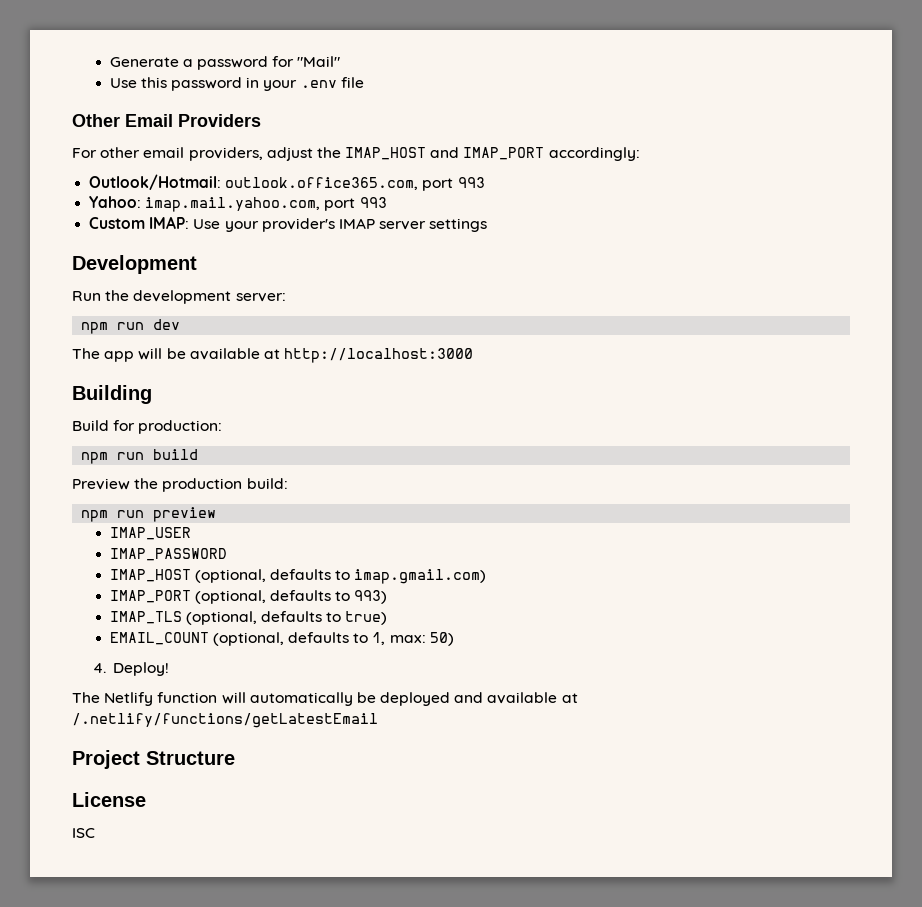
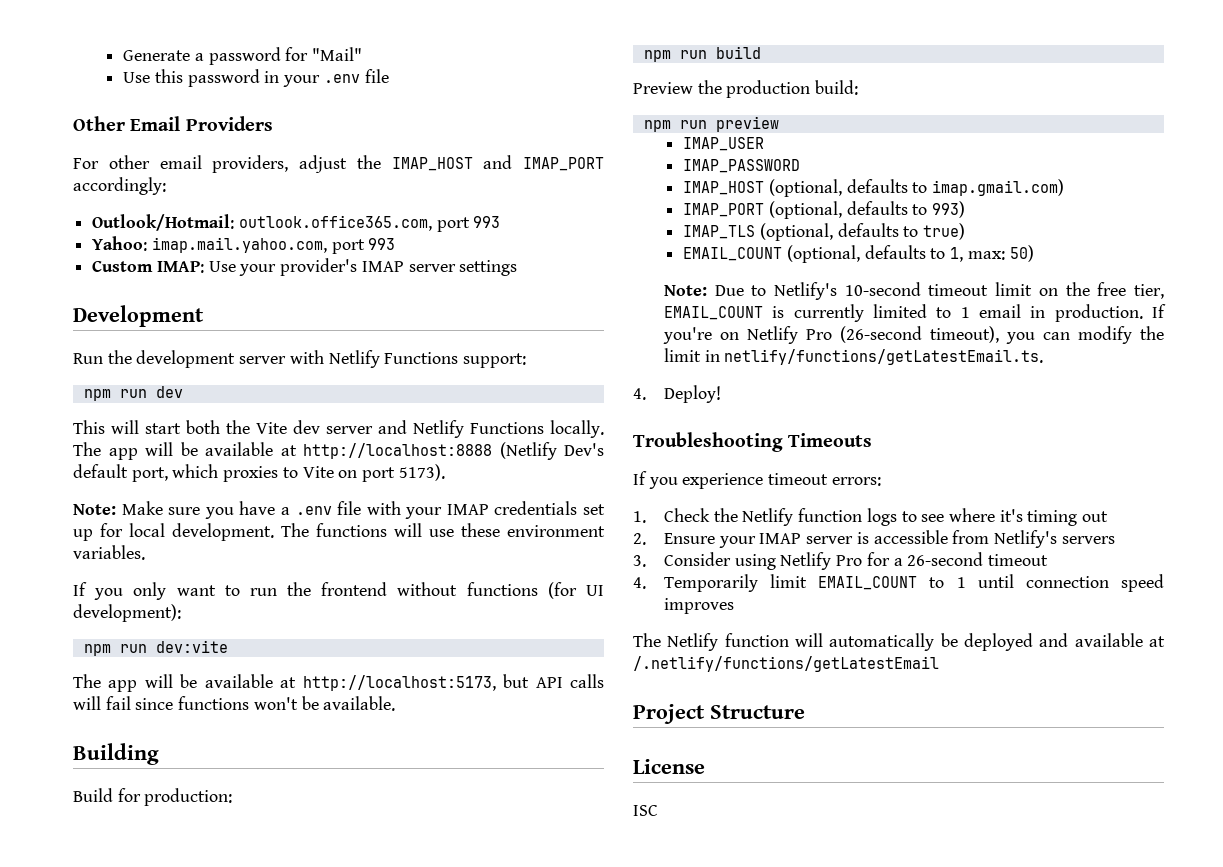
[235,293,286,302] [81,319,181,334] [72,348,474,363] server: // npm run dev // The app will be available at http://localhost:3000 -> [239,350,527,368] [83,386,183,401] [73,420,604,438] [73,442,604,460] [73,464,445,482] [73,501,605,519] [73,523,605,541] [73,545,145,560] [73,582,604,600] [73,604,181,622] [83,640,228,656] [73,674,605,692] [73,696,396,711] server with Netlify Functions support: // npm run dev // This will start both the Vite dev server and Netlify Functions locally. The app will be available at http://localhost:8888 (Netlify Dev's default port, which proxies to Vite on port 5173). // Note: Make sure you have a .env file with your IMAP credentials set up for local development. The functions will use these environment variables. // If you only want to run the frontend without functions (for UI development): // npm run dev:vite // The app will be available at http://localhost:5173, but API calls will fail since functions won't be available.
[92,662,170,676] 4. Deploy! -> [663,282,1164,300] [663,304,1166,322] [662,326,1164,344] [663,348,1044,365] [633,385,721,403] [633,432,873,452] [633,471,881,489] [633,508,1109,526] [633,530,1115,548] [633,552,1049,570] [633,574,1164,592] [663,598,734,614] Note: Due to Netlify's 10-second timeout limit on the free tier, EMAIL_COUNT is currently limited to 1 email in production. If you're on Netlify Pro (26-second timeout), you can modify the limit in netlify/functions/getLatestEmail.ts. // 4. Deploy! // Troubleshooting Timeouts // If you experience timeout errors: // 1. Check the Netlify function logs to see where it's timing out // 2. Ensure your IMAP server is accessible from Netlify's servers // 3. Consider using Netlify Pro for a 26-second timeout // 4. Temporarily limit EMAIL_COUNT to 1 until connection speed improves

